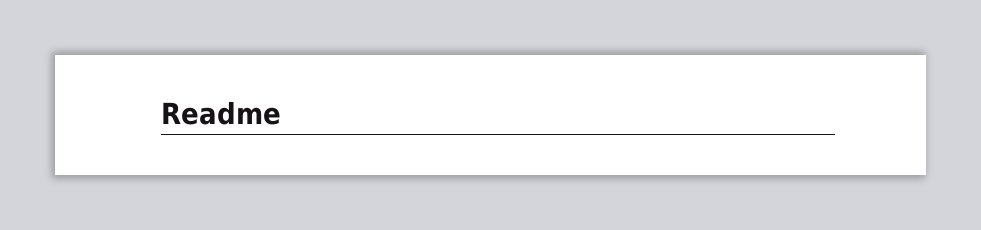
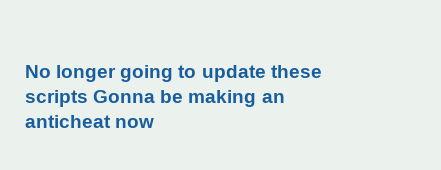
[161,101,281,125] Readme -> [25,65,322,82] [25,90,285,107] [25,115,155,128] No longer going to update these scripts Gonna be making an anticheat now

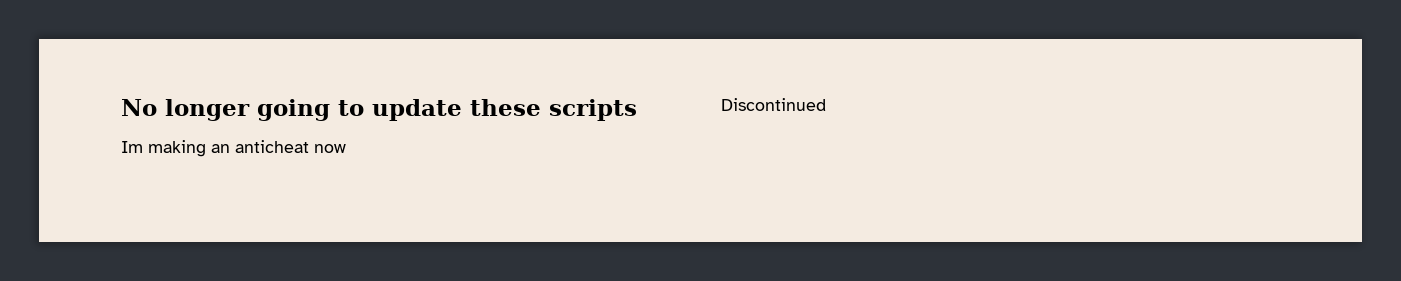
[93,90,184,103] Gonna be -> [121,141,143,153] // Im
(155, 123) none -> [721,98,826,111] // Discontinued

